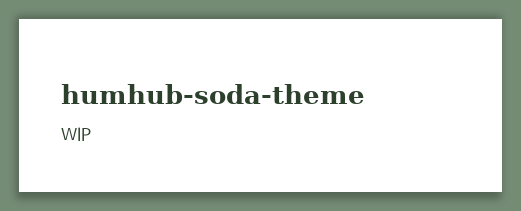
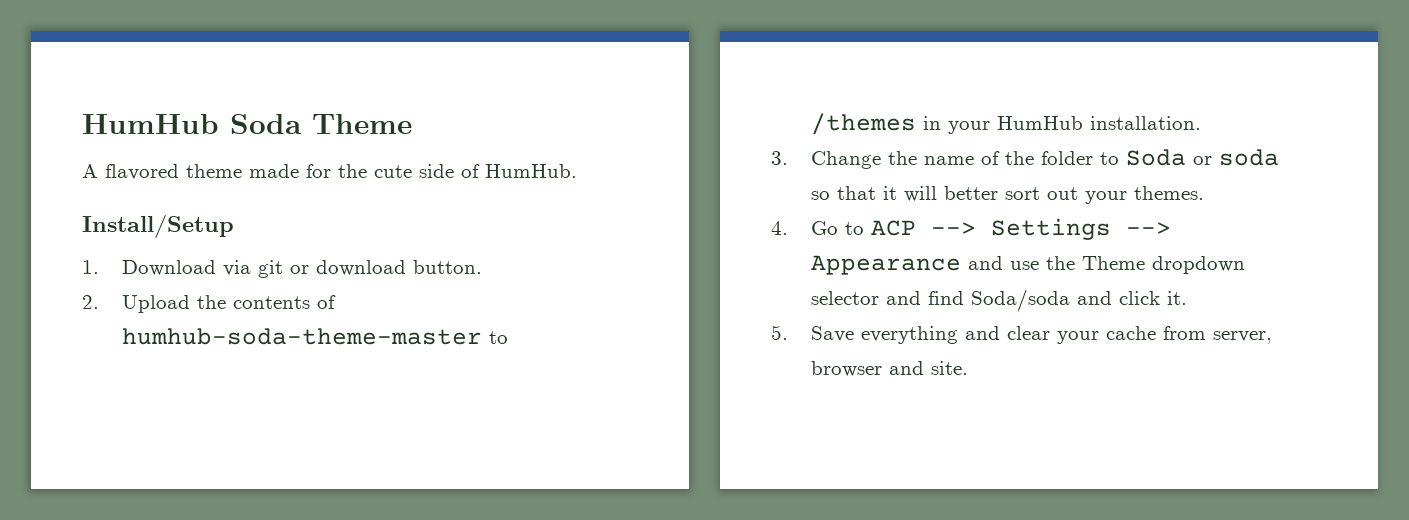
[61,84,365,104] [61,127,91,141] humhub-soda-theme // WIP -> [82,114,412,134] [82,164,577,180] [82,214,234,239] [82,260,483,278] [82,295,337,313] [122,328,509,345] [811,113,1202,135] [771,149,1280,169] [811,186,1205,204] [771,218,1172,240] [811,255,1246,275] [811,289,1188,312] [771,325,1273,344] [811,361,969,377] HumHub Soda Theme // A flavored theme made for the cute side of HumHub. // Install/Setup // 1. Download via git or download button. // 2. Upload the contents of humhub-soda-theme-master to /themes in your HumHub installation. // 3. Change the name of the folder to Soda or soda so that it will better sort out your themes. // 4. Go to ACP --> Settings --> Appearance and use the Theme dropdown selector and find Soda/soda and click it. // 5. Save everything and clear your cache from server, browser and site.

